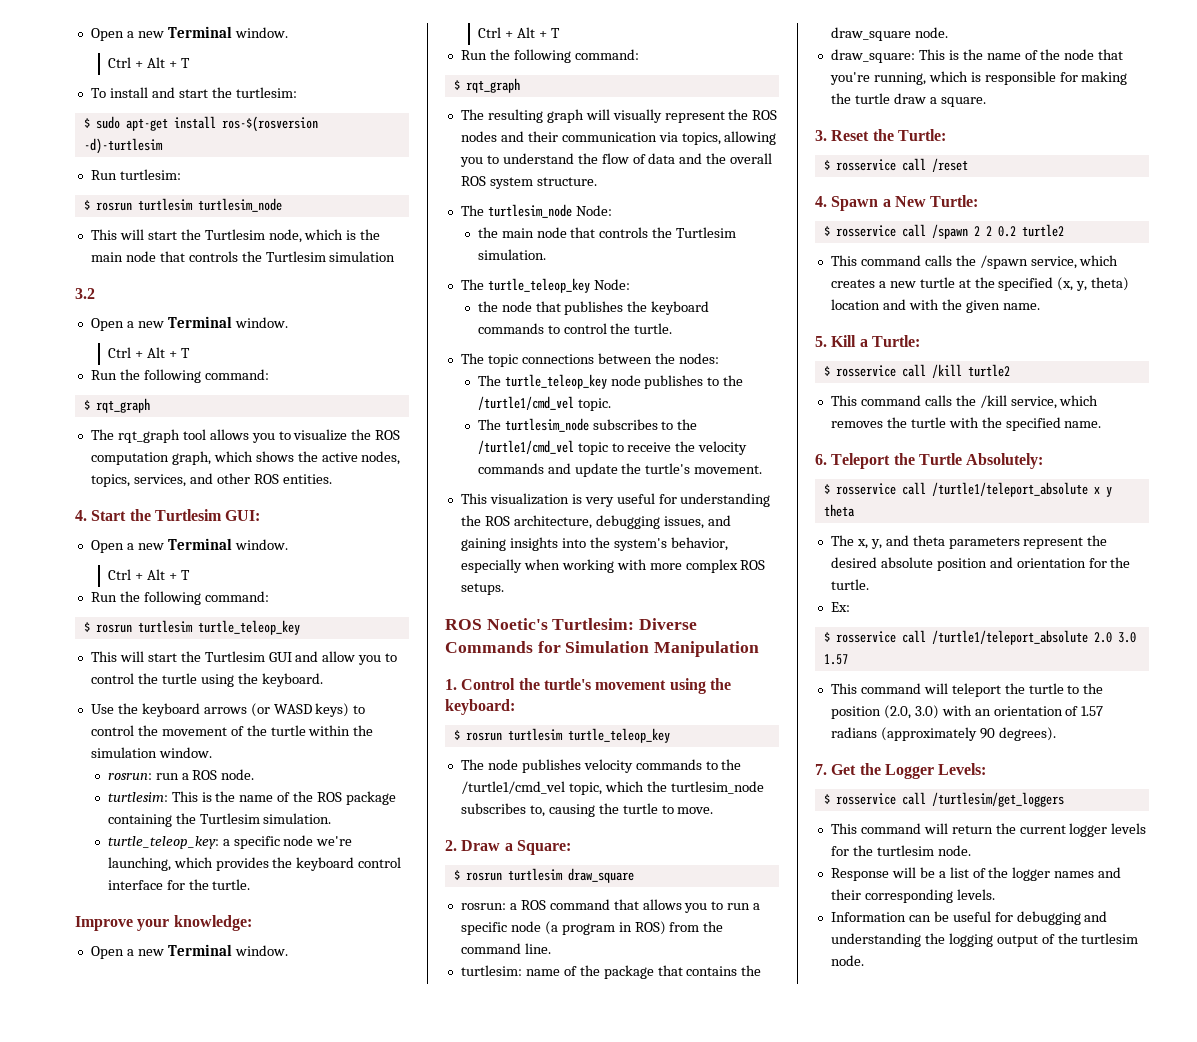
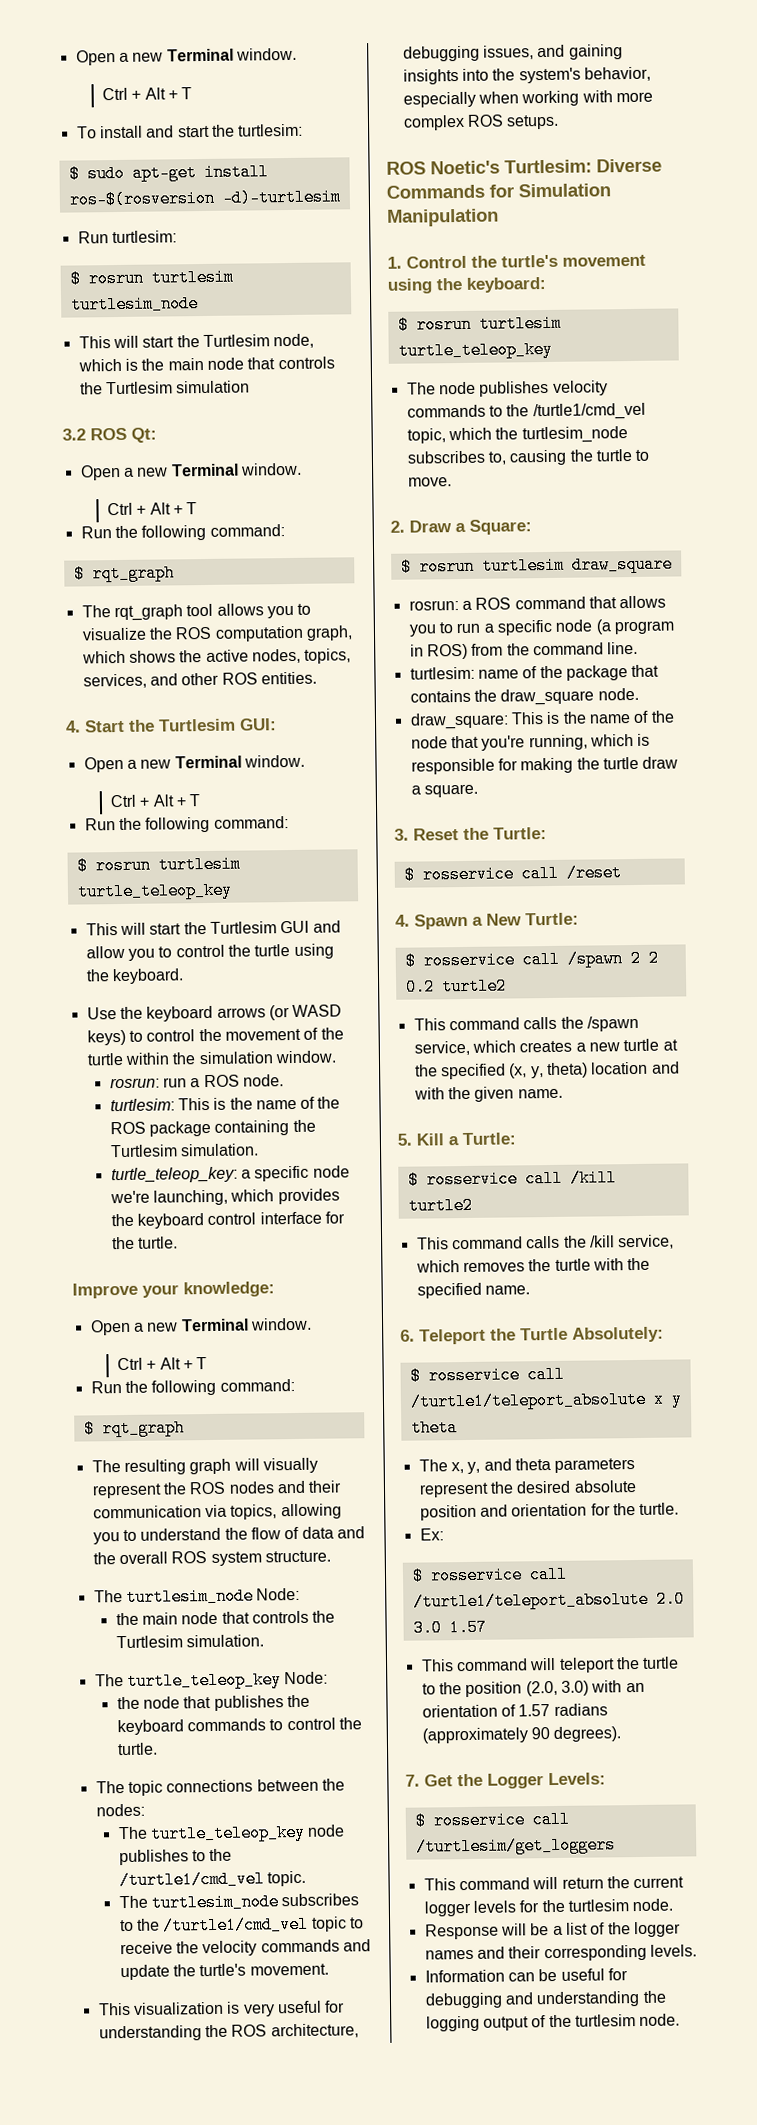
(95, 293) none -> [90,427,157,443] ROS Qt:

